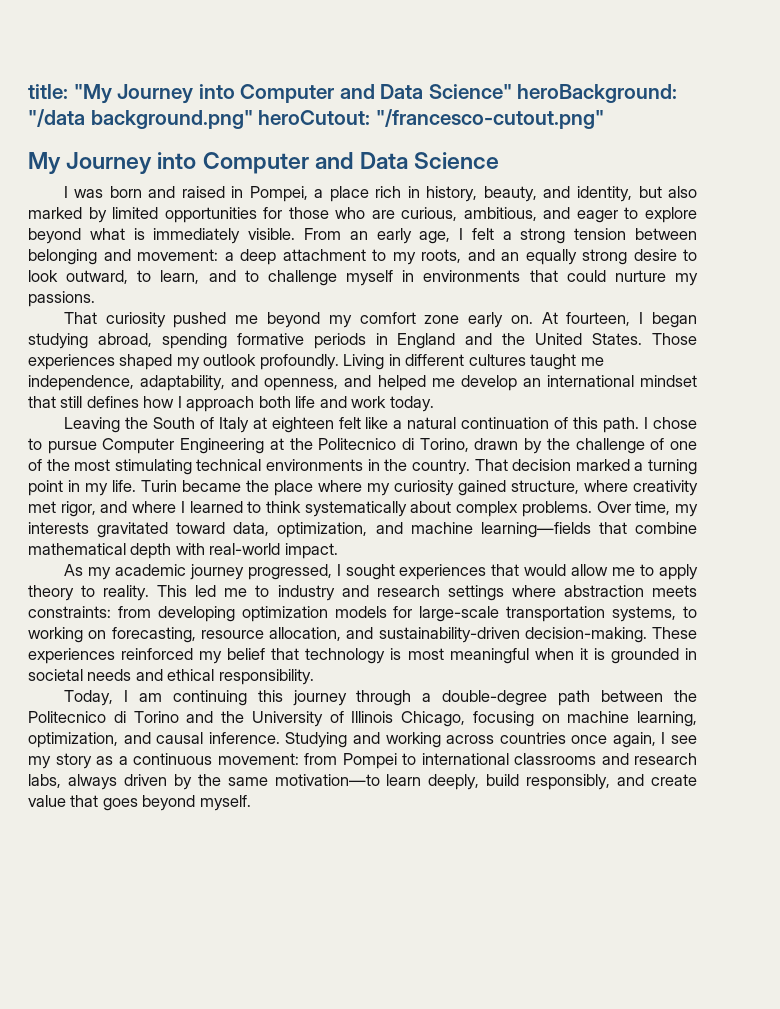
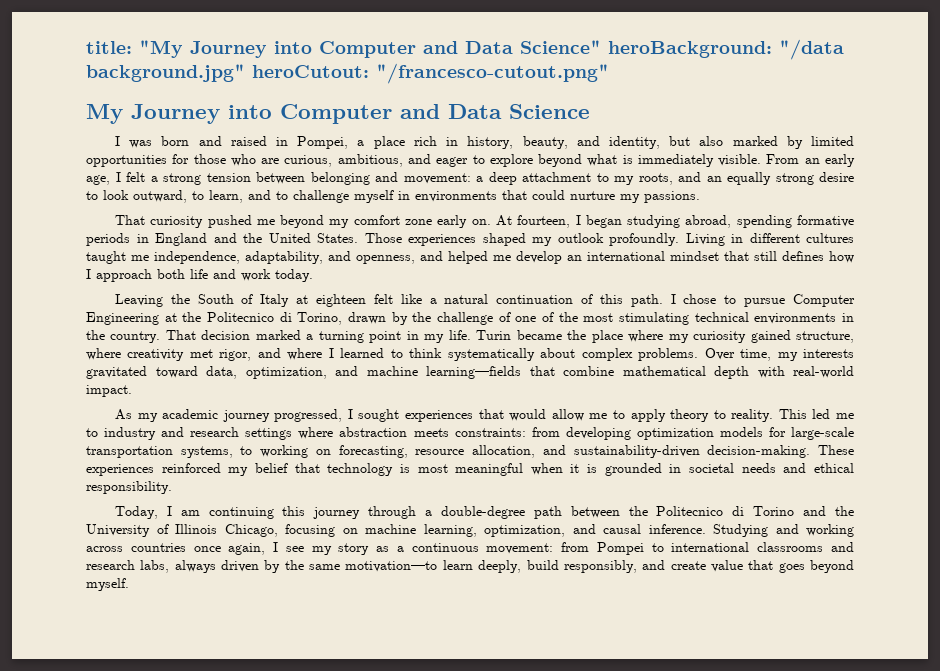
[90,110,253,129] background.png" -> [86,64,245,82] background.jpg"

